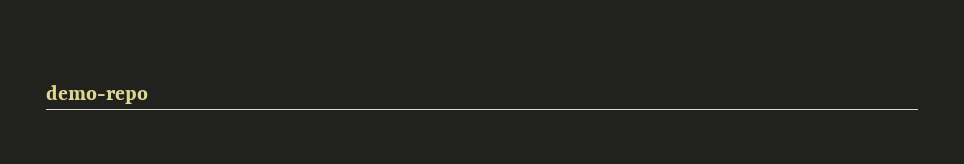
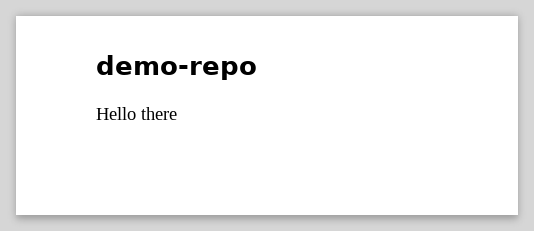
(148, 94) none -> [96,107,177,120] // Hello there

